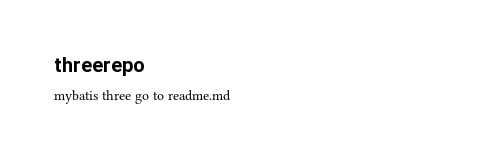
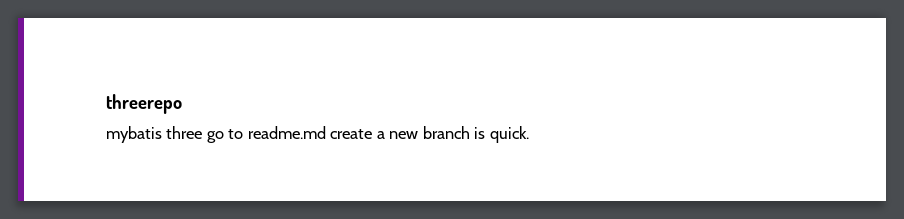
(231, 95) none -> [330,126,529,143] create a new branch is quick.

